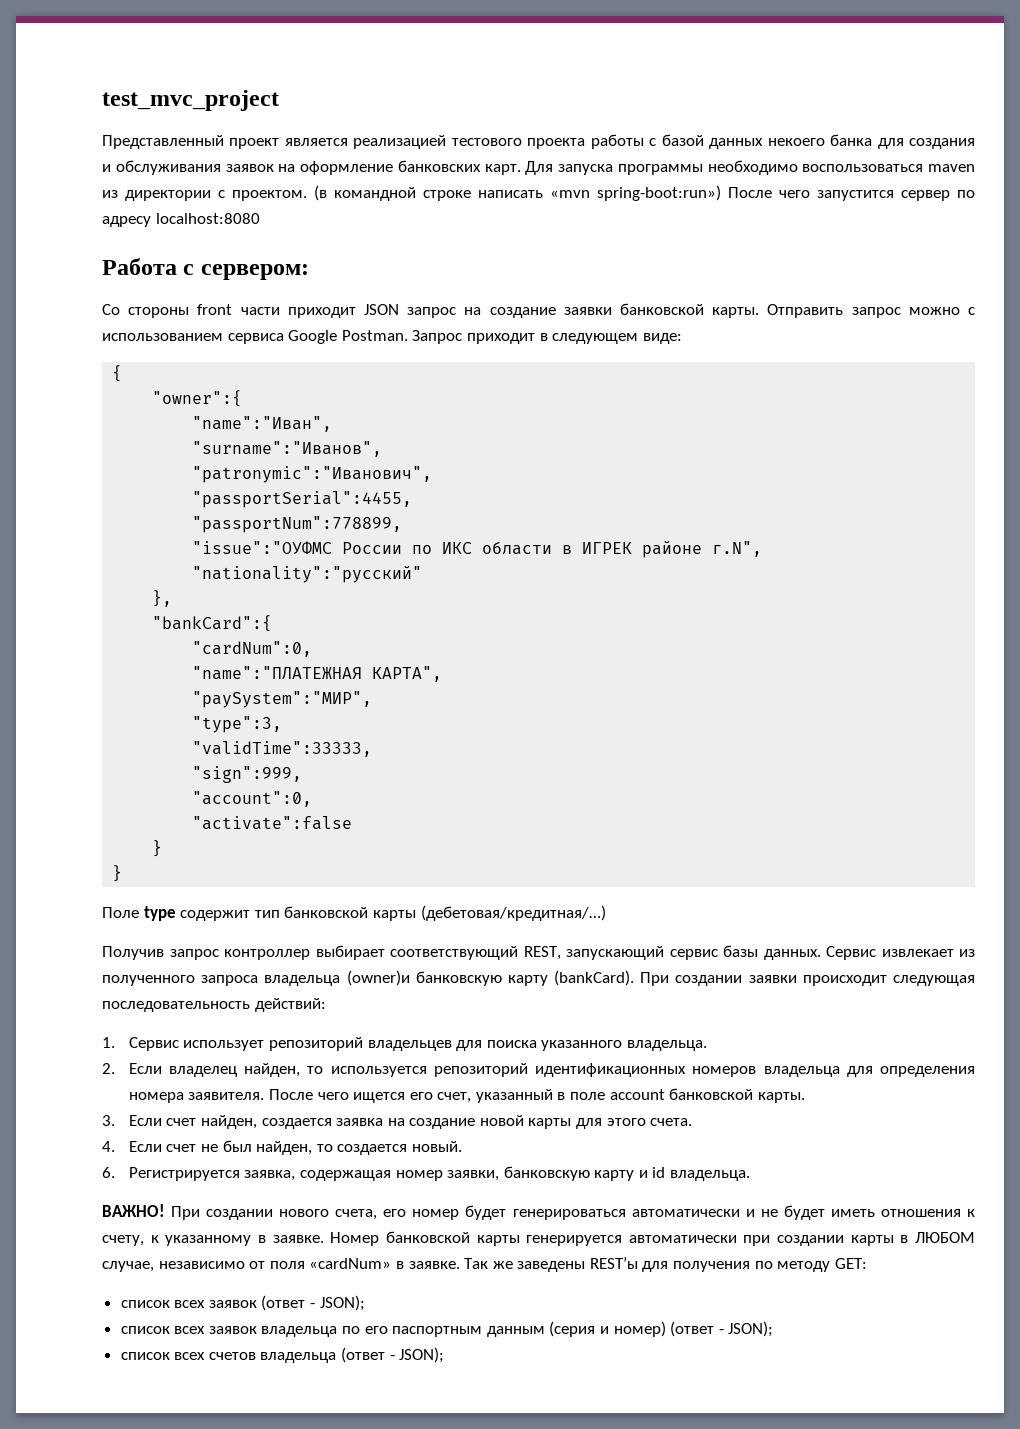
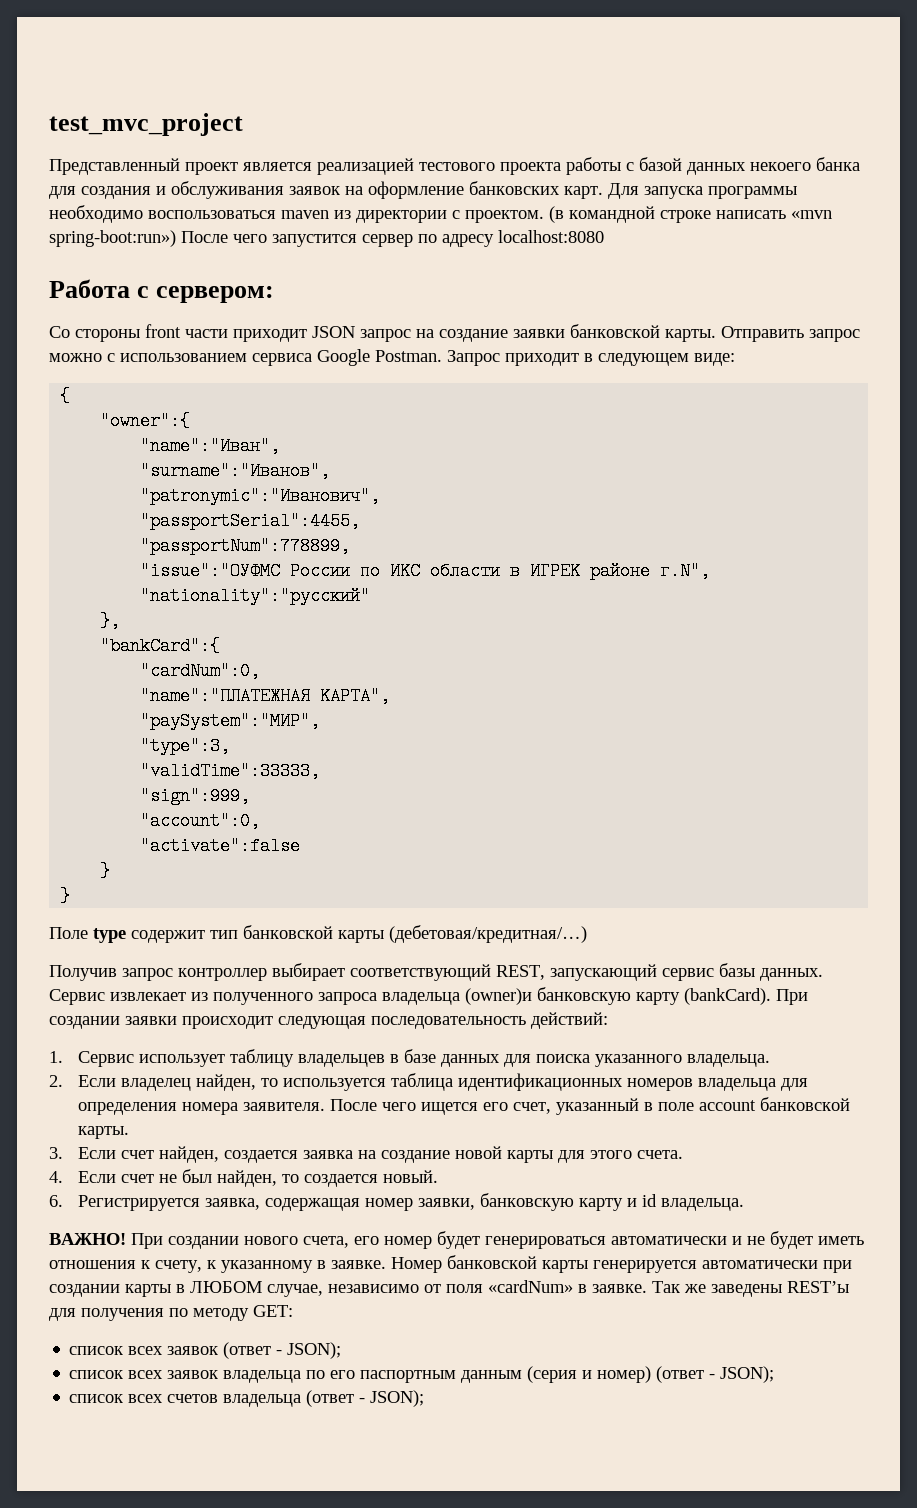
[268,1037,452,1051] репозиторий владельцев -> [229,1049,500,1067] таблицу владельцев в базе данных
[433,1063,528,1077] репозиторий -> [390,1073,453,1091] таблица

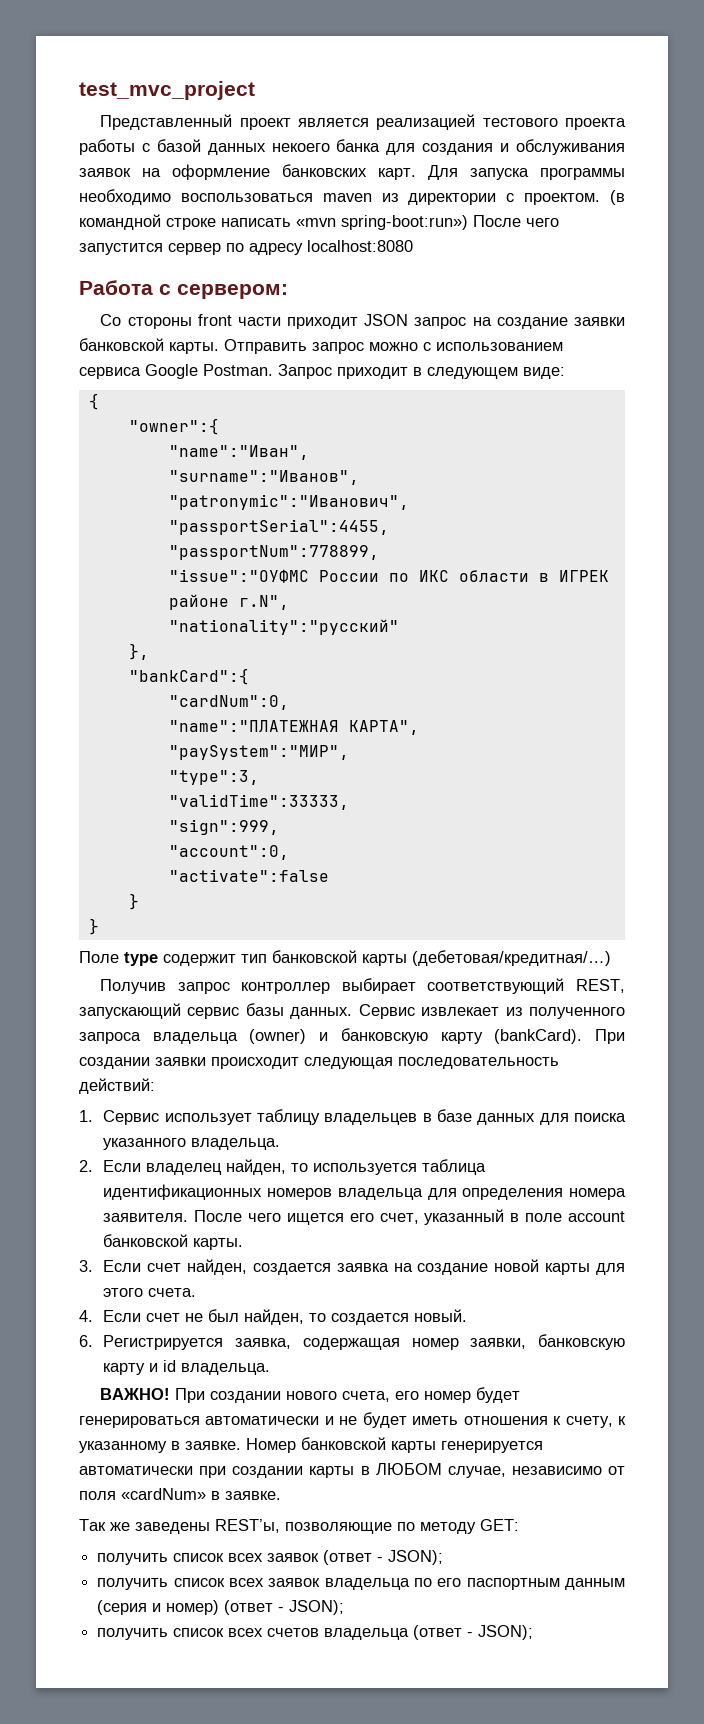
[465,988,532,1005] (owner)и -> [249,1029,329,1044] (owner) и
(647, 1288) none -> (281, 1495) //
[787,1281,849,1293] [49,1308,164,1321] REST’ы для получения -> [215,1519,392,1534] REST’ы, позволяющие
(293, 1311) none -> [97,1553,169,1565] получить
(342, 1350) none -> [97,1578,169,1590] получить
(775, 1374) none -> [97,1628,169,1640] получить

